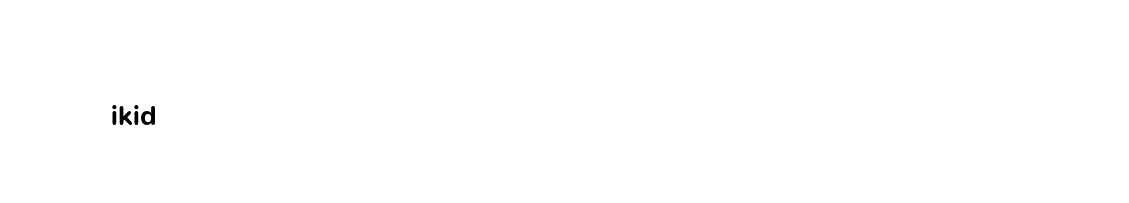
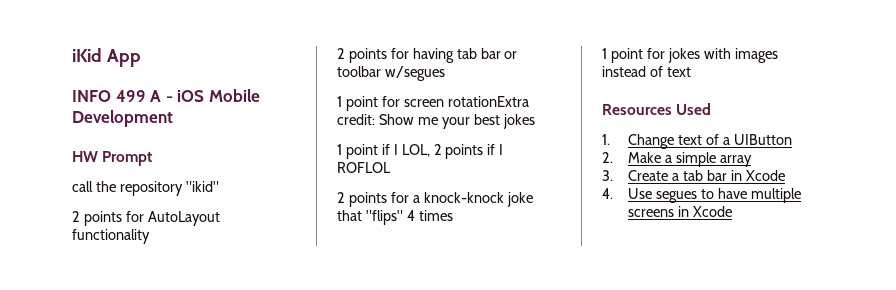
[111,105,157,126] ikid -> [72,48,141,67] [72,89,260,102] [72,110,173,127] [72,151,153,166] [72,181,219,196] [72,211,220,226] [72,229,150,244] [337,48,518,63] [337,66,445,81] [337,96,529,111] [337,114,535,129] [337,144,504,159] [337,162,391,173] [337,192,533,207] [337,210,453,225] [602,48,778,63] [602,66,691,77] [602,103,712,115] [602,134,793,149] [602,152,753,167] [602,170,786,181] [602,188,802,203] [628,206,733,217] iKid App // INFO 499 A - iOS Mobile Development // HW Prompt // call the repository "ikid" // 2 points for AutoLayout functionality // 2 points for having tab bar or toolbar w/segues // 1 point for screen rotationExtra credit: Show me your best jokes // 1 point if I LOL, 2 points if I ROFLOL // 2 points for a knock-knock joke that "flips" 4 times // 1 point for jokes with images instead of text // Resources Used // 1. Change text of a UIButton // 2. Make a simple array // 3. Create a tab bar in Xcode // 4. Use segues to have multiple screens in Xcode

